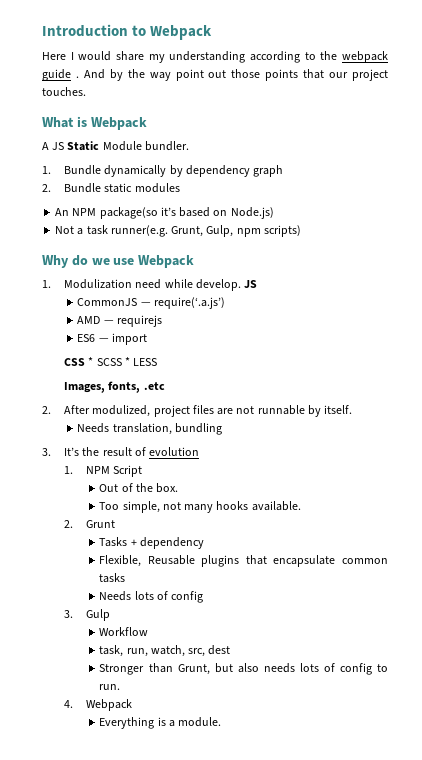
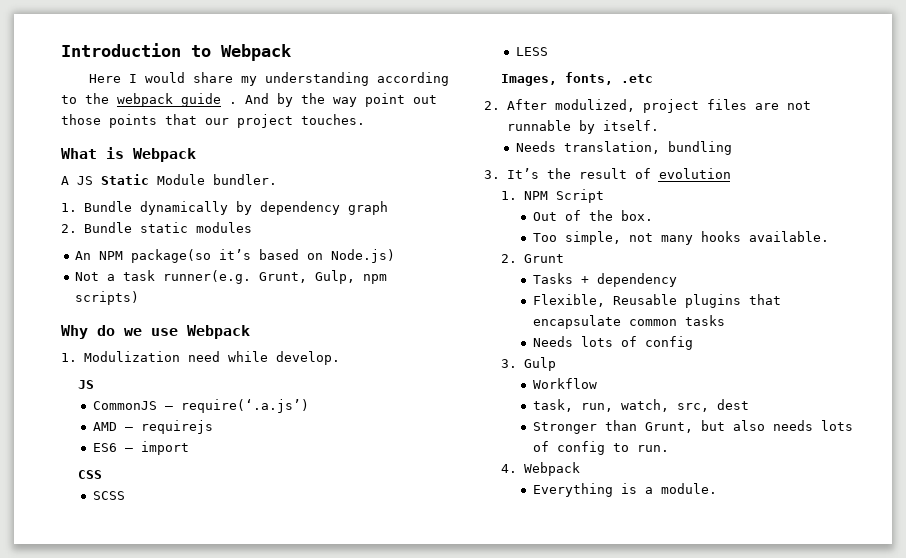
(241, 285) none -> (340, 358) //
[88,357,94,366] * -> (103, 474) //
[124,357,130,366] * -> (125, 495) //

